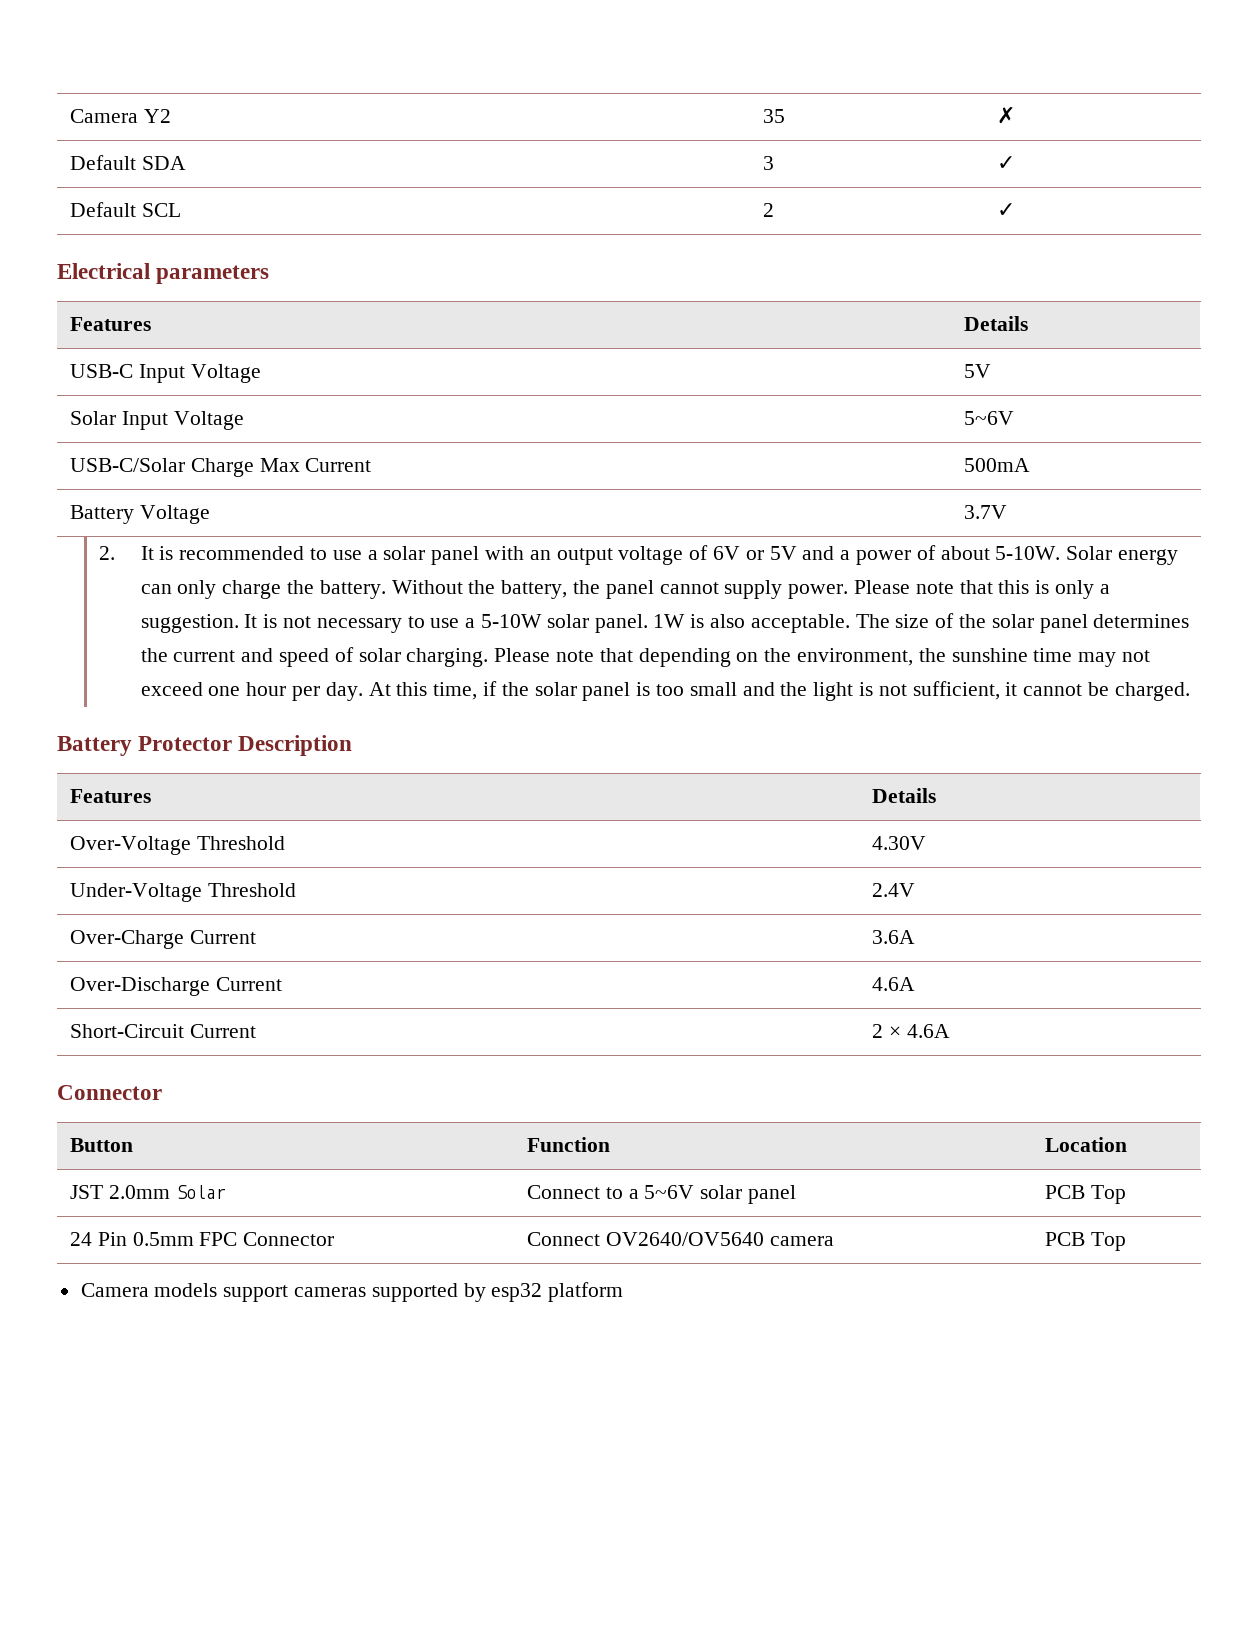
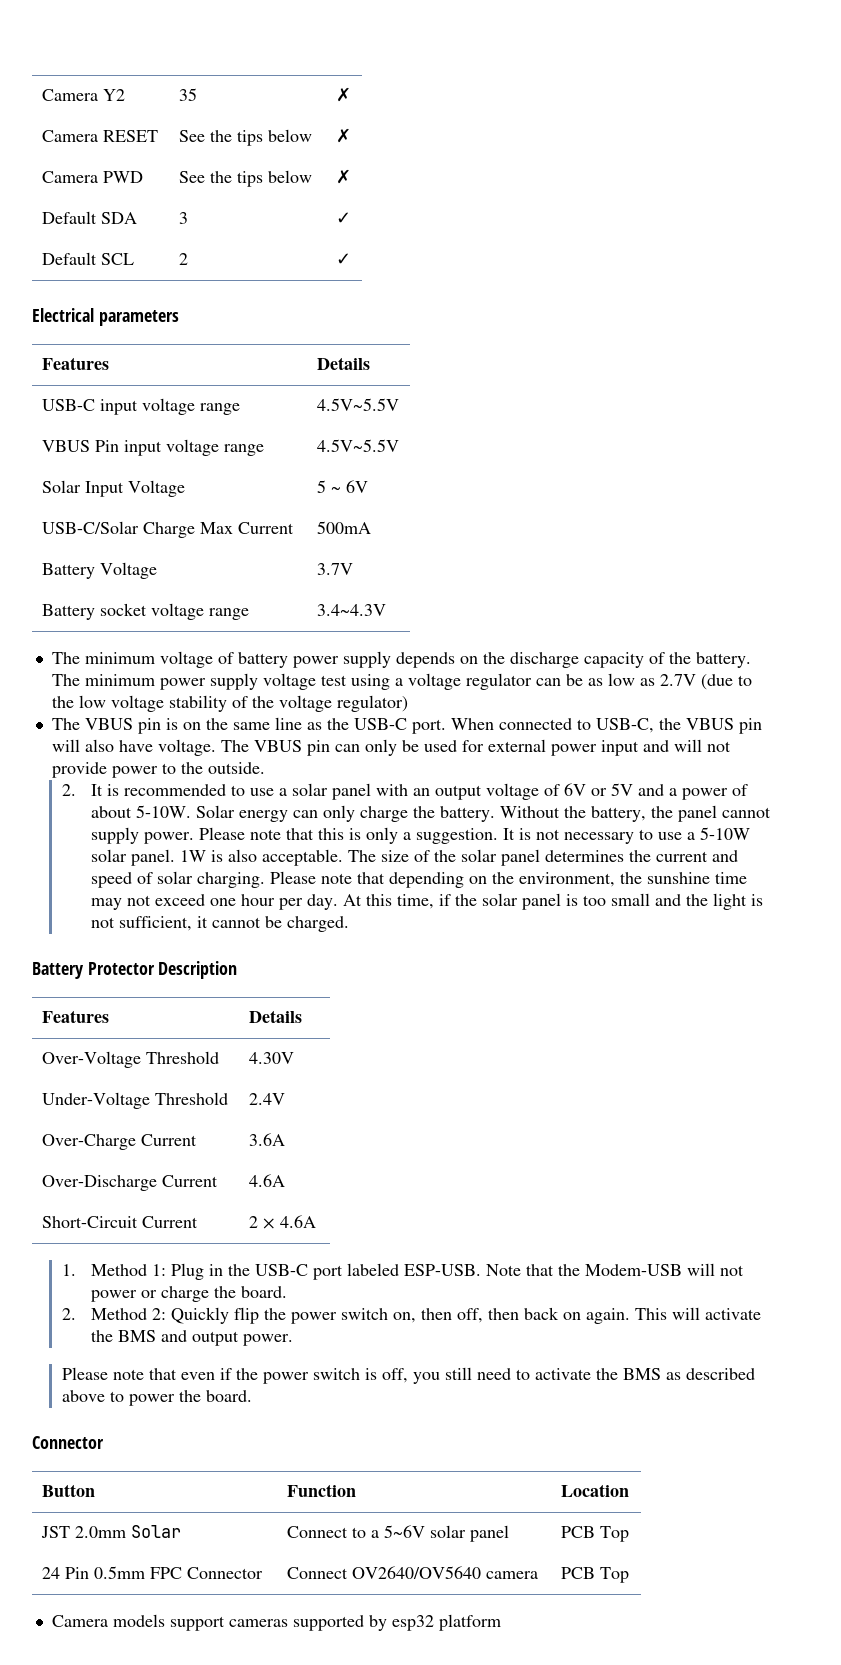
(1015, 115) none -> [41,130,158,142] [178,129,312,146] [335,128,351,143] [41,171,143,183] [178,170,312,187] [335,169,351,184] // Camera RESET | See the tips below | ✗ // Camera PWD | See the tips below | ✗
[138,364,261,383] [963,364,991,378] Input Voltage | 5V -> [99,398,240,415] [316,398,399,411] [41,439,264,456] [316,439,399,452] input voltage range | 4.5V~5.5V // VBUS Pin input voltage range | 4.5V~5.5V
[963,411,1014,425] 5~6V -> [316,480,368,493] 5 ~ 6V
(1007, 512) none -> [41,603,249,620] [316,604,386,616] [51,651,751,668] [51,673,752,690] [51,695,408,712] [51,717,762,734] [51,739,731,756] [51,762,265,778] // Battery socket voltage range | 3.4~4.3V // The minimum voltage of battery power supply depends on the discharge capacity of the battery. The minimum power supply voltage test using a voltage regulator can be as low as 2.7V (due to the low voltage stability of the voltage regulator) // The VBUS pin is on the same line as the USB-C port. When connected to USB-C, the VBUS pin will also have voltage. The VBUS pin can only be used for external power input and will not provide power to the outside.
(950, 1031) none -> [61,1263,745,1280] [91,1286,288,1302] [61,1307,762,1324] [91,1330,294,1346] [61,1367,755,1384] [61,1390,252,1406] // 1. Method 1: Plug in the USB-C port labeled ESP-USB. Note that the Modem-USB will not power or charge the board. // 2. Method 2: Quickly flip the power switch on, then off, then back on again. This will activate the BMS and output power. // Please note that even if the power switch is off, you still need to activate the BMS as described above to power the board.

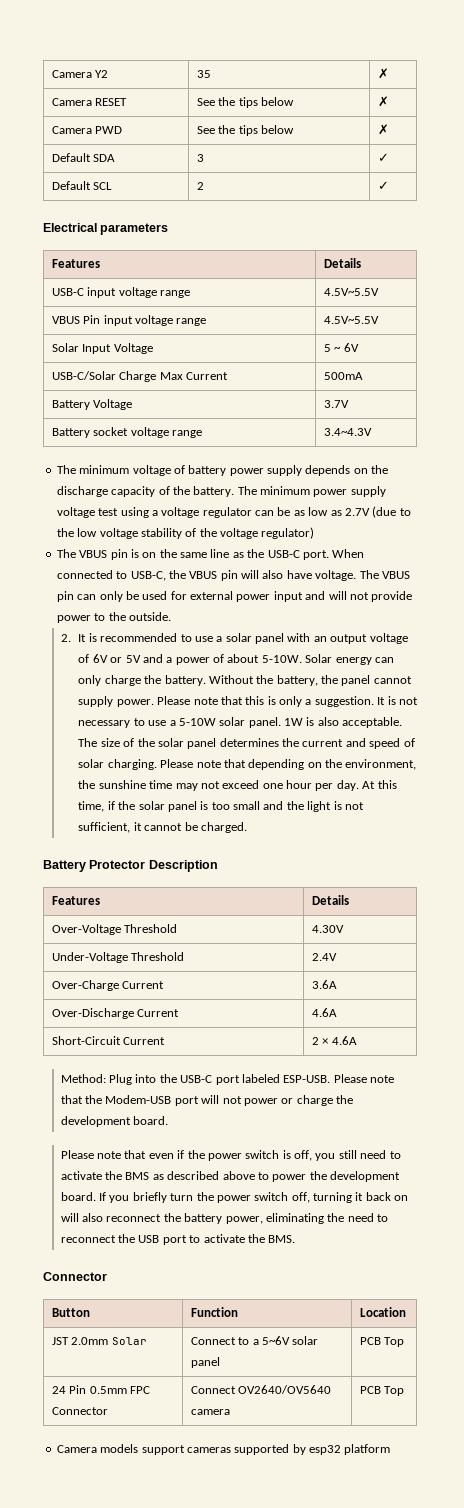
[61,1263,224,1280] 1. Method 1: Plug in -> [60,1074,157,1085] Method: Plug into
[486,1264,522,1276] Note -> [333,1074,395,1083] Please note
(683, 1270) none -> [174,1096,199,1106] port
[241,1286,288,1298] [61,1307,762,1324] [91,1330,294,1346] board. // 2. Method 2: Quickly flip the power switch on, then off, then back on again. This will activate the BMS and output power. -> [60,1116,169,1127] development board.
[205,1390,252,1402] board. -> [330,1171,401,1182] [60,1192,409,1203] [60,1213,389,1224] [60,1234,296,1245] development board. If you briefly turn the power switch off, turning it back on will also reconnect the battery power, eliminating the need to reconnect the USB port to activate the BMS.

